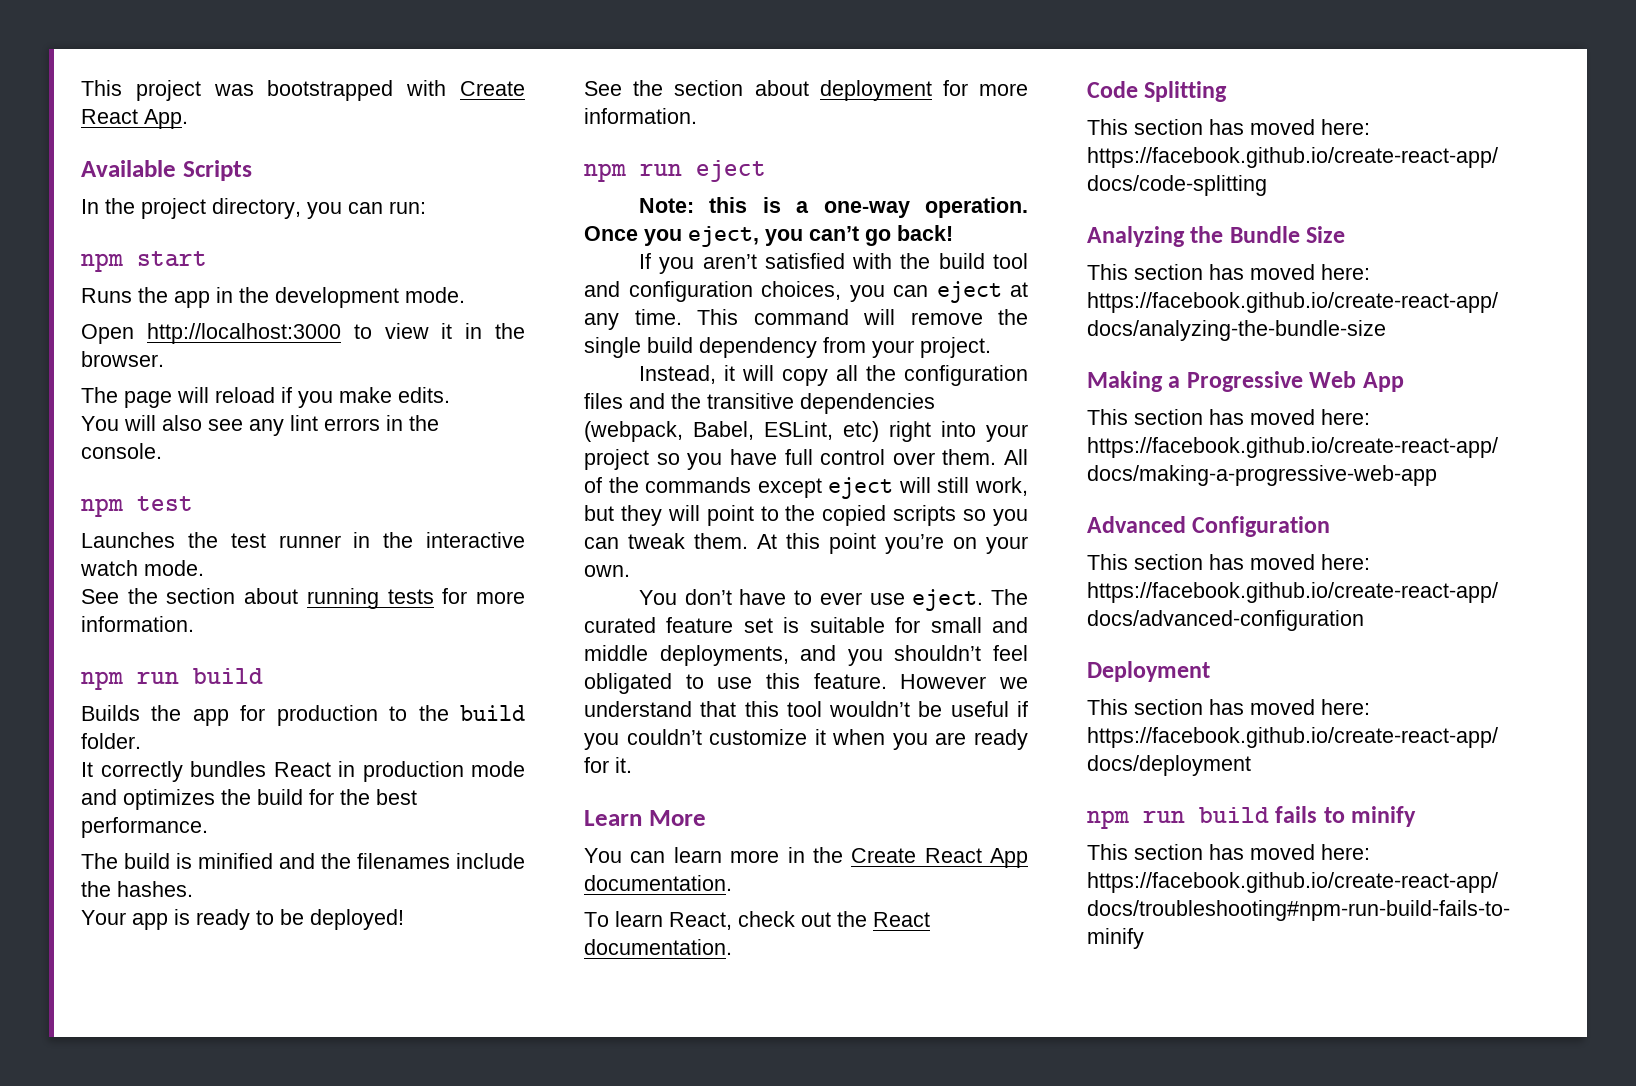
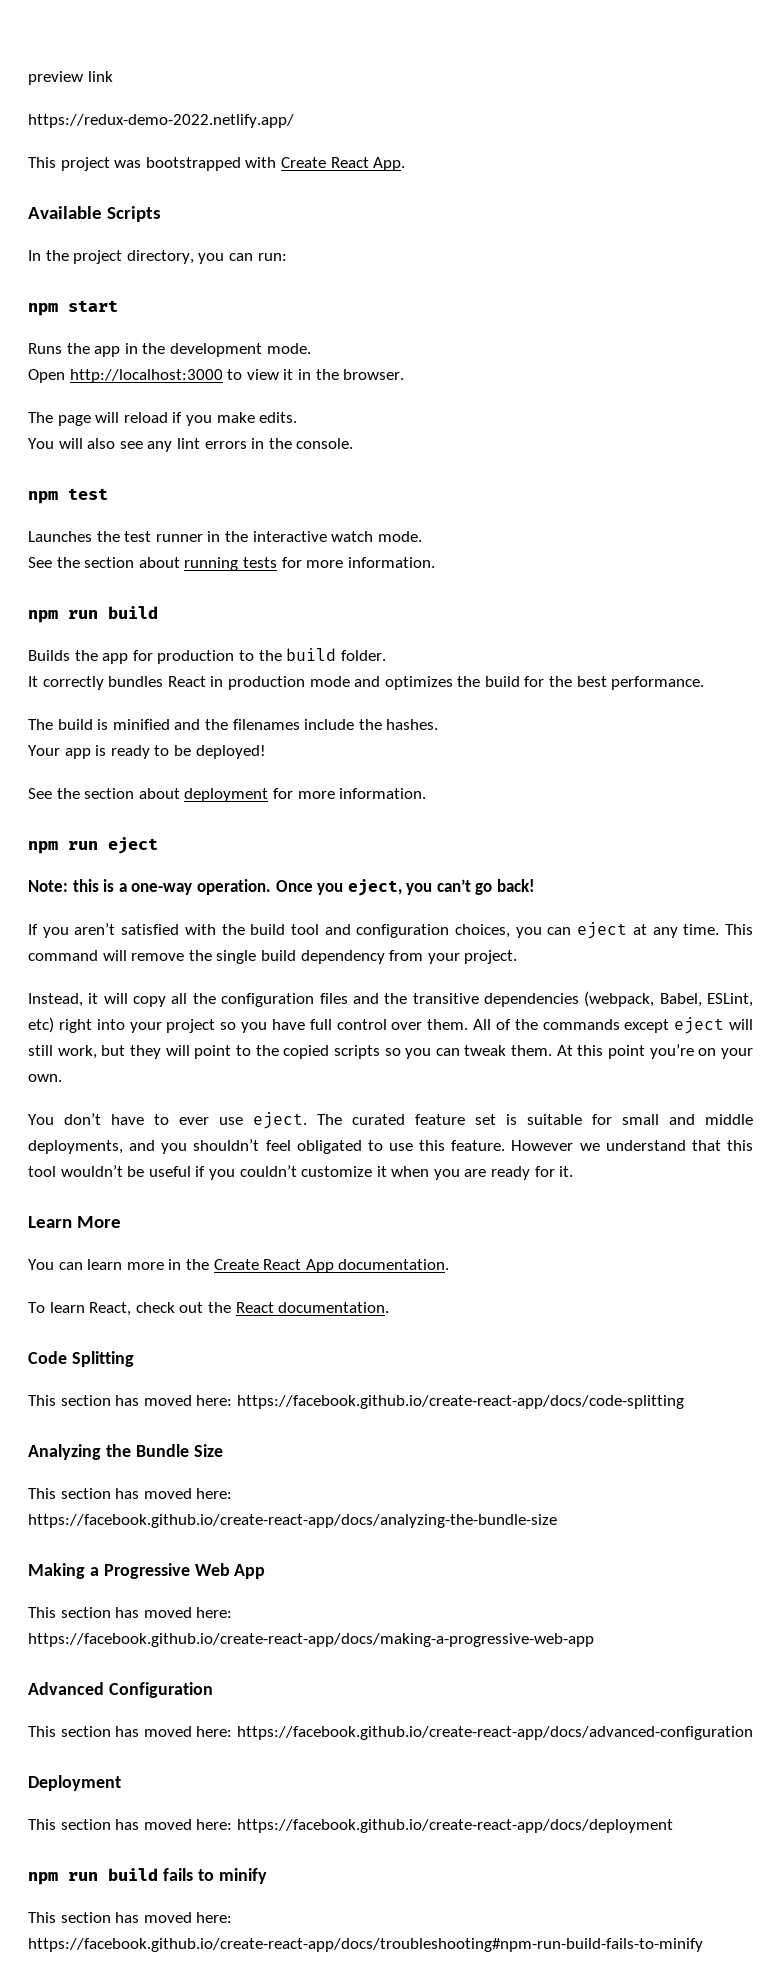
(81, 88) none -> [28,71,113,85] [28,114,294,128] preview link // https://redux-demo-2022.netlify.app/ //

